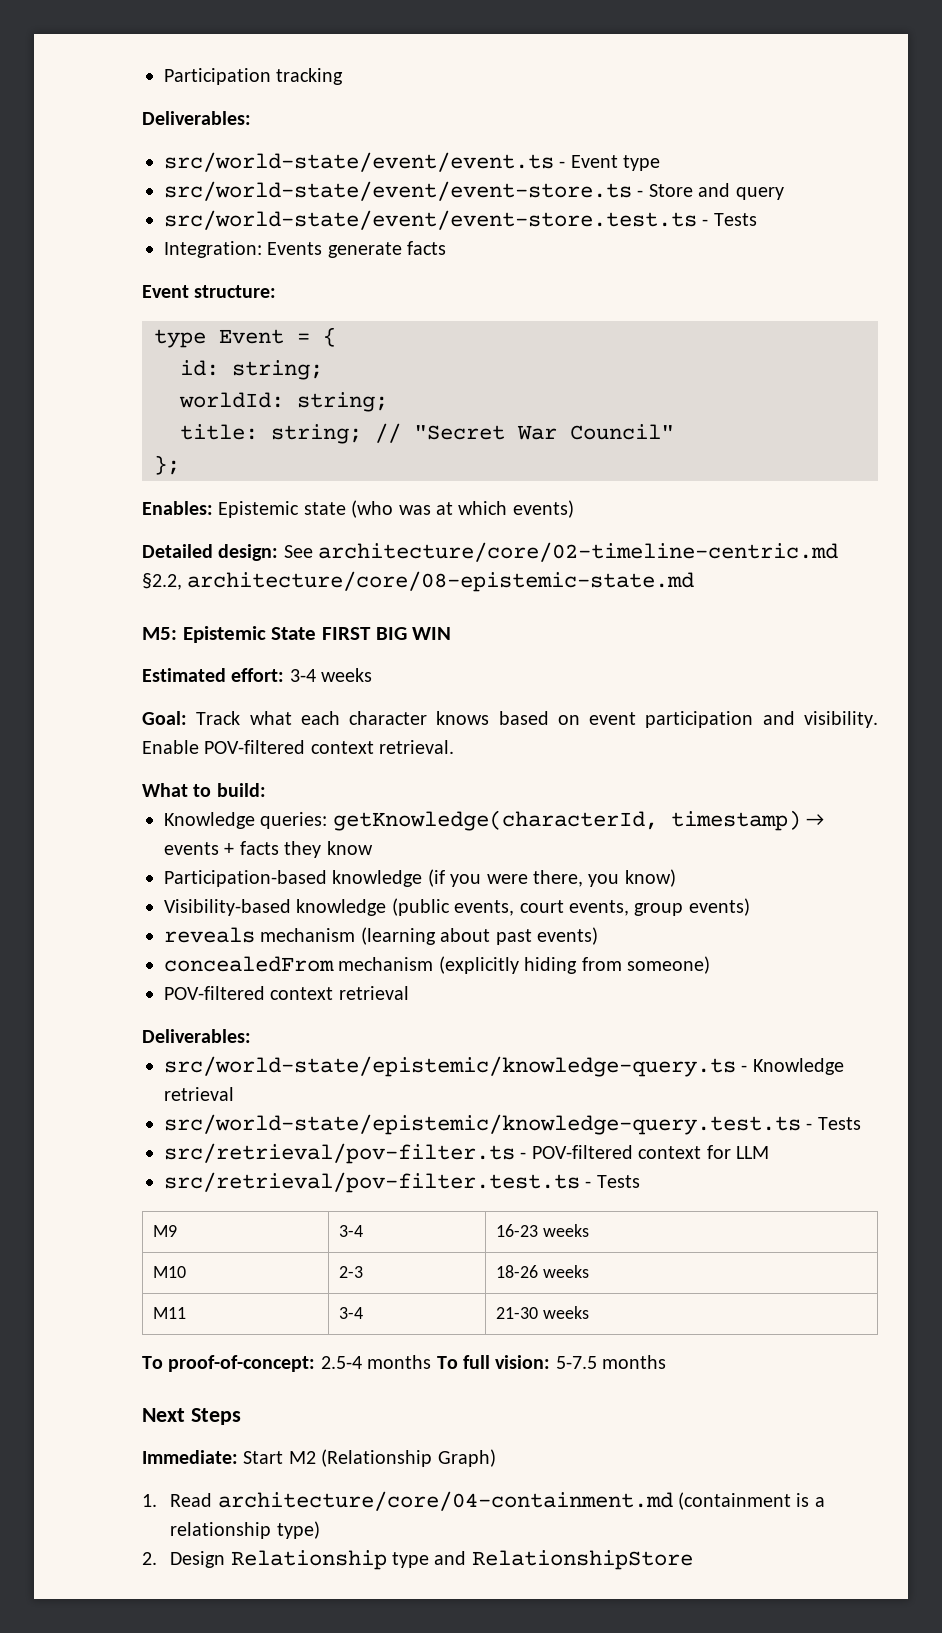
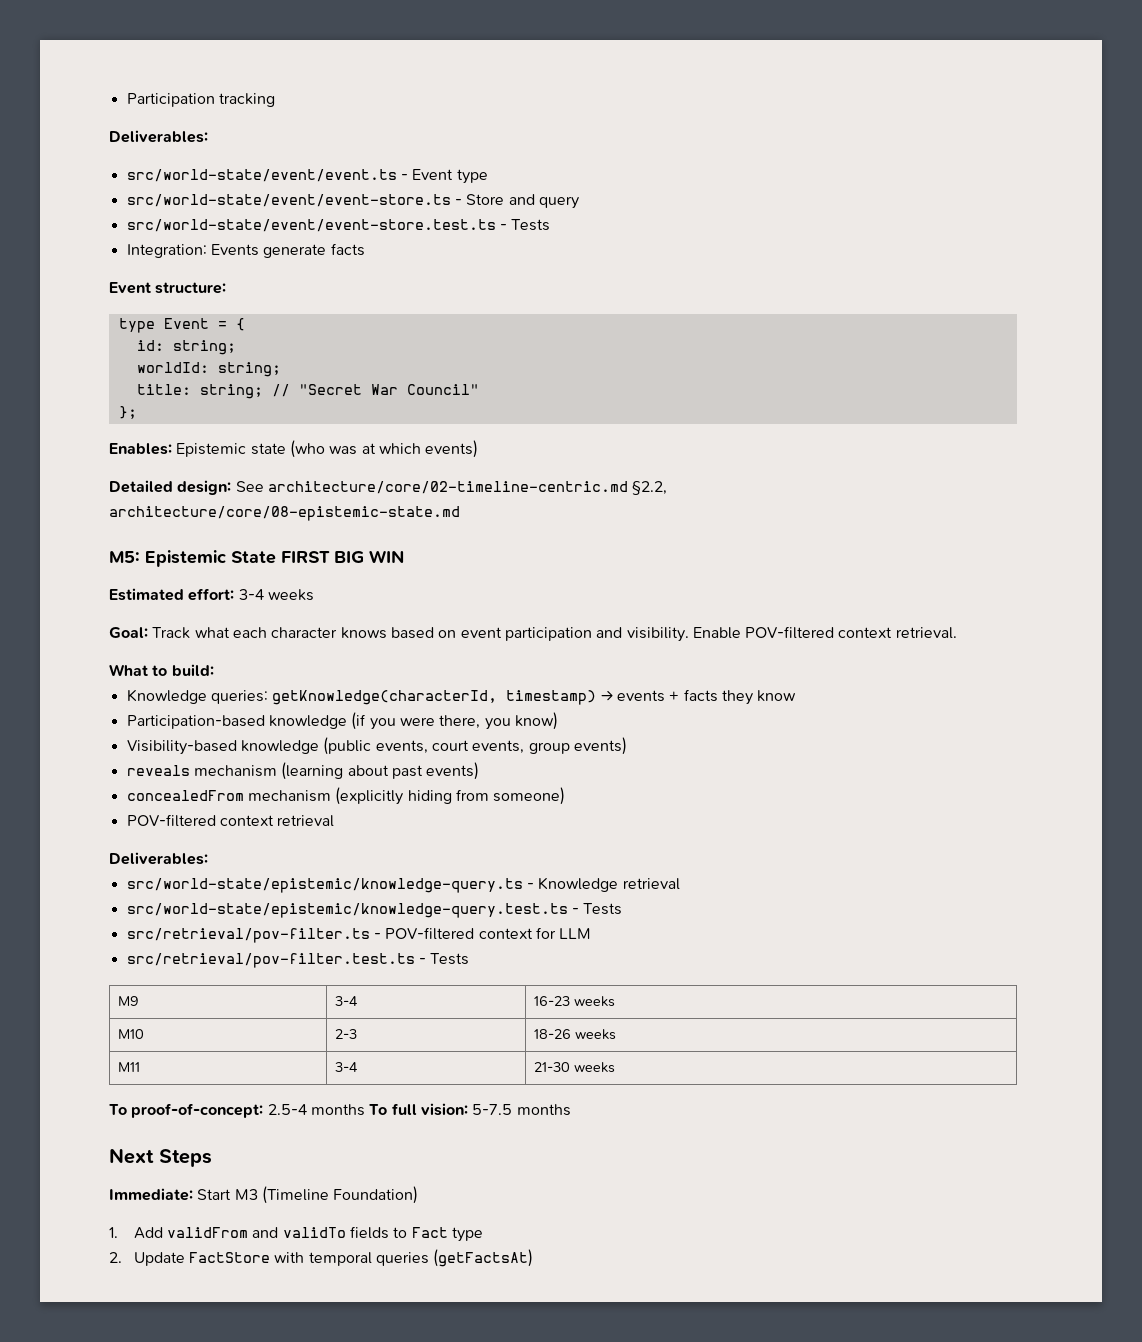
[288,1449,496,1467] [142,1491,825,1511] [170,1521,320,1539] [142,1550,693,1570] M2 (Relationship Graph) // 1. Read architecture/core/04-containment.md (containment is a relationship type) // 2. Design Relationship type and RelationshipStore -> [234,1186,419,1204] [109,1226,483,1242] [109,1249,534,1267] M3 (Timeline Foundation) // 1. Add validFrom and validTo fields to Fact type // 2. Update FactStore with temporal queries (getFactsAt)

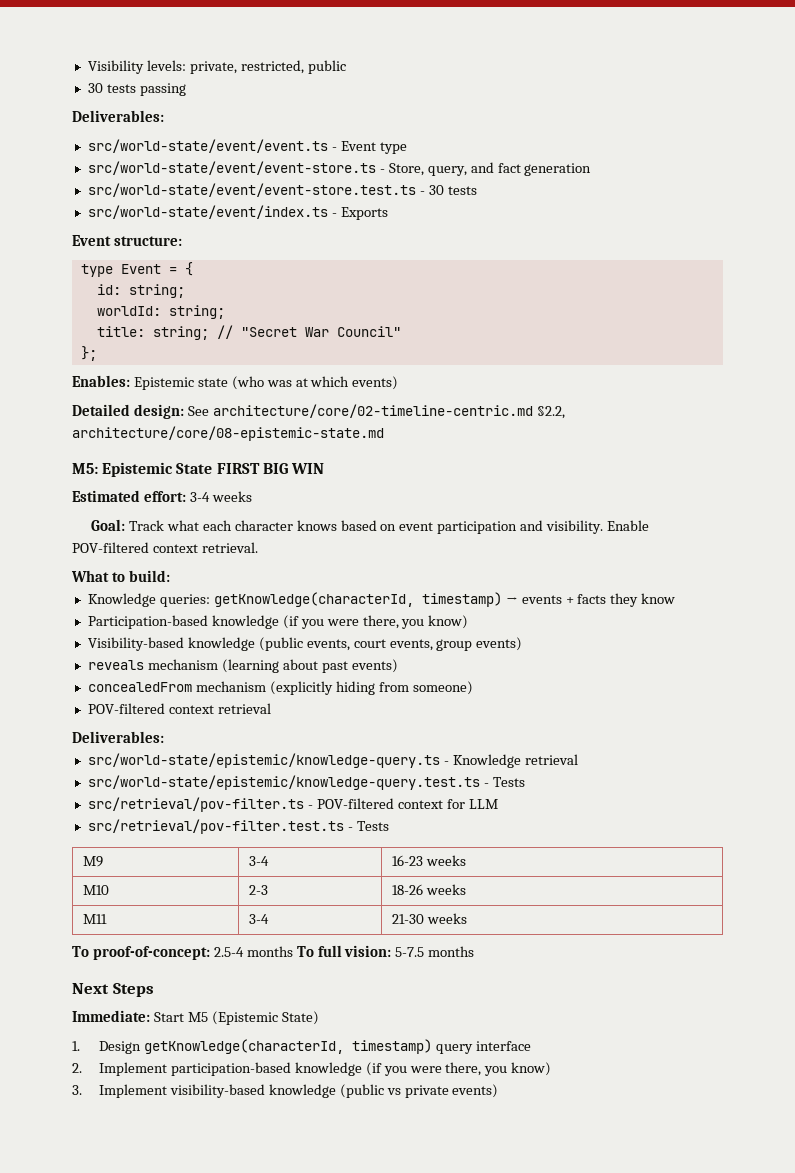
[126,93,275,107] Participation tracking -> [87,60,346,74] [87,83,186,96] Visibility levels: private, restricted, public // 30 tests passing
[466,194,579,209] [126,219,551,232] [126,243,365,258] Store and query // src/world-state/event/event-store.test.ts - Tests // Integration: Events generate facts -> [388,162,592,176] [87,183,477,197] [87,205,388,220] Store, query, and fact generation // src/world-state/event/event-store.test.ts - 30 tests // src/world-state/event/index.ts - Exports
[234,1186,419,1204] [109,1226,483,1242] [109,1249,534,1267] M3 (Timeline Foundation) // 1. Add validFrom and validTo fields to Fact type // 2. Update FactStore with temporal queries (getFactsAt) -> [187,1011,319,1025] [72,1039,531,1054] [72,1062,552,1076] [72,1084,499,1098] M5 (Epistemic State) // 1. Design getKnowledge(characterId, timestamp) query interface // 2. Implement participation-based knowledge (if you were there, you know) // 3. Implement visibility-based knowledge (public vs private events)

